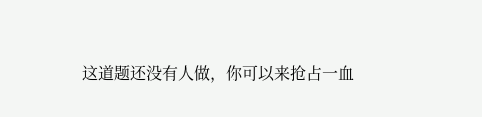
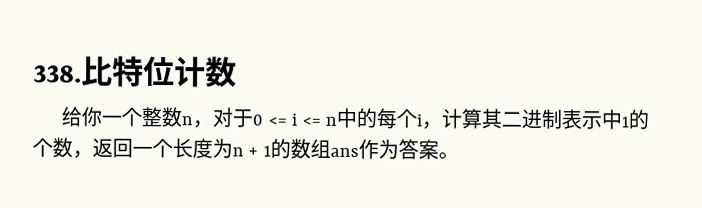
[82,65,354,83] 这道题还没有人做，你可以来抢占一血 -> [33,55,237,88] [61,106,649,130] [32,137,459,160] 338.比特位计数 // 给你一个整数n，对于0 <= i <= n中的每个i，计算其二进制表示中1的个数，返回一个长度为n + 1的数组ans作为答案。

